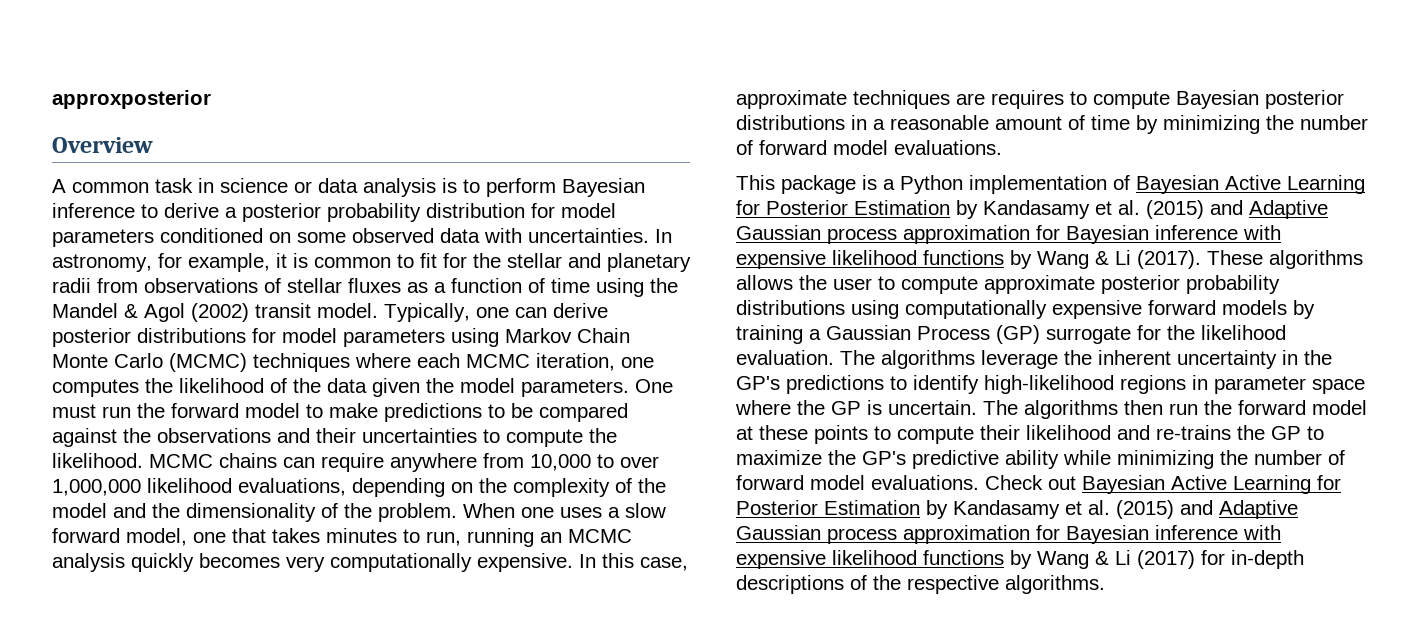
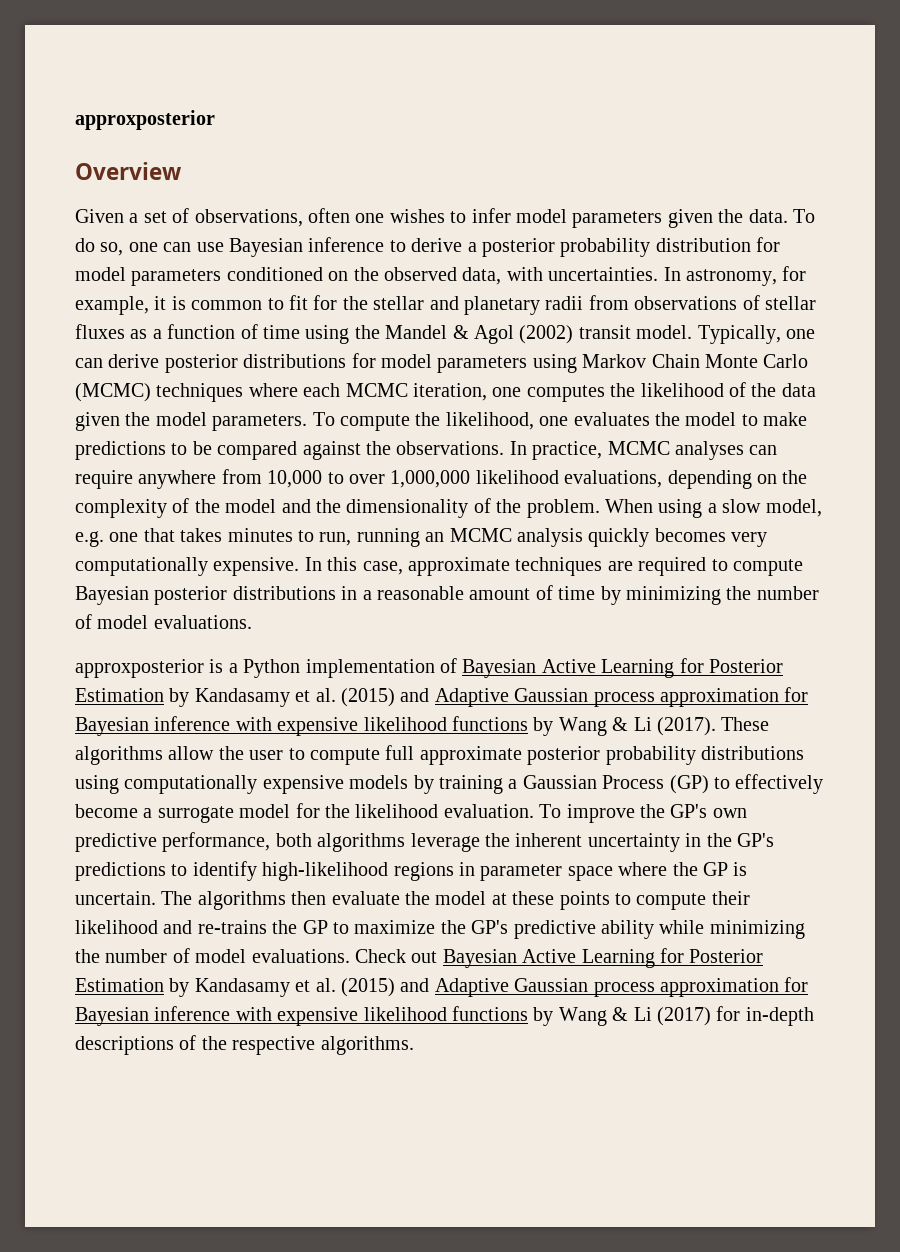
[52,178,556,197] A common task in science or data analysis is to perform -> [75,208,815,228] [75,238,224,256] Given a set of observations, often one wishes to infer model parameters given the data. To do so, one can use
[297,228,480,243] some observed data -> [353,267,502,285] the observed data,
[635,379,673,393] [52,403,239,418] One must run the forward -> [312,412,680,431] To compute the likelihood, one evaluates the
[157,428,617,447] [52,453,277,468] observations and their uncertainties to compute the likelihood. MCMC chains -> [396,441,744,460] observations. In practice, MCMC analyses
[521,503,666,518] [52,528,187,546] one uses a slow forward model, -> [658,499,822,518] [75,531,104,547] using a slow model, e.g.
[991,90,1064,109] requires -> [638,557,707,576] required
[759,140,827,155] forward -> (92, 621) none
[736,175,856,194] This package -> [75,659,204,678] approxposterior
[736,275,793,290] allows -> [168,746,215,760] allow
(978, 285) none -> [385,745,415,760] full
[1148,300,1216,315] forward -> (344, 784) none
[1046,325,1286,344] [736,350,875,365] surrogate for the likelihood evaluation. The -> [713,774,824,794] [75,803,747,823] [75,832,312,852] to effectively become a surrogate model for the likelihood evaluation. To improve the GP's own predictive performance, both
[1169,400,1306,415] run the forward -> [331,891,430,905] evaluate the
[736,475,804,490] forward -> (190, 955) none

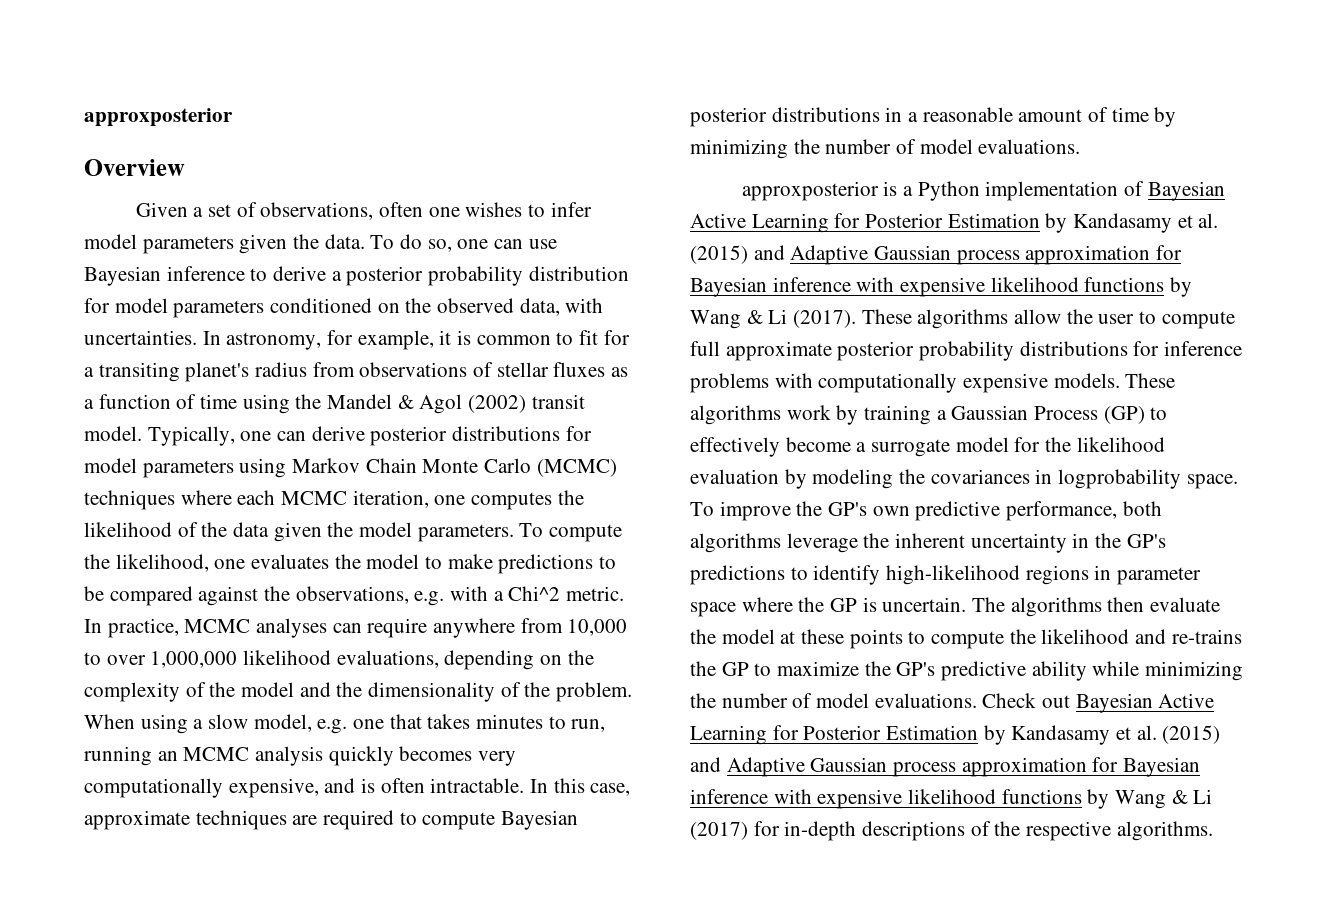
[342,296,584,315] the stellar and planetary radii -> [84,362,308,382] a transiting planet's radius
[396,441,505,455] observations. -> [295,586,625,606] observations, e.g. with a Chi^2 metric.
[213,557,300,576] expensive. -> [228,778,525,798] expensive, and is often intractable.
[75,775,409,794] using computationally expensive models -> [1133,341,1243,356] [690,373,1176,393] [690,405,831,425] for inference problems with computationally expensive models. These algorithms work
[443,804,534,818] evaluation. -> [690,469,1238,489] evaluation by modeling the covariances in logprobability space.
[711,891,750,905] their -> [1009,629,1036,644] the

